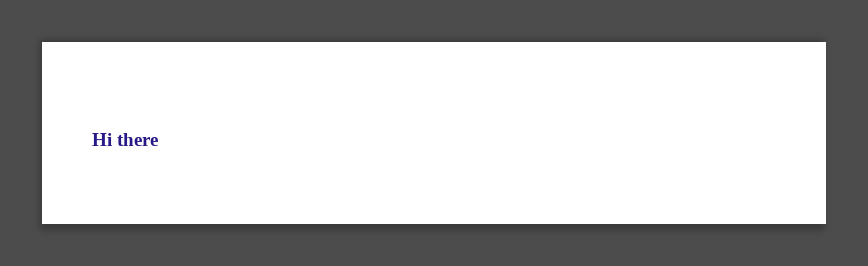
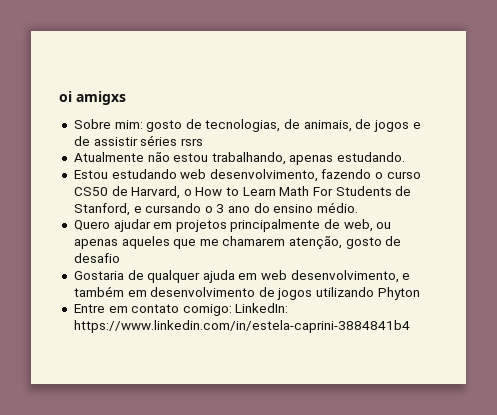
[92,133,159,146] Hi there -> [59,91,126,105] [73,119,421,132] [73,135,203,146] [73,152,406,165] [73,169,421,182] [73,186,412,199] [73,202,359,216] [73,219,392,232] [73,236,402,249] [73,253,120,263] [73,270,411,283] [73,286,420,300] [73,303,289,316] [73,320,410,333] oi amigxs // Sobre mim: gosto de tecnologias, de animais, de jogos e de assistir séries rsrs // Atualmente não estou trabalhando, apenas estudando. // Estou estudando web desenvolvimento, fazendo o curso CS50 de Harvard, o How to Learn Math For Students de Stanford, e cursando o 3 ano do ensino médio. // Quero ajudar em projetos principalmente de web, ou apenas aqueles que me chamarem atenção, gosto de desafio // Gostaria de qualquer ajuda em web desenvolvimento, e também em desenvolvimento de jogos utilizando Phyton // Entre em contato comigo: LinkedIn: https://www.linkedin.com/in/estela-caprini-3884841b4

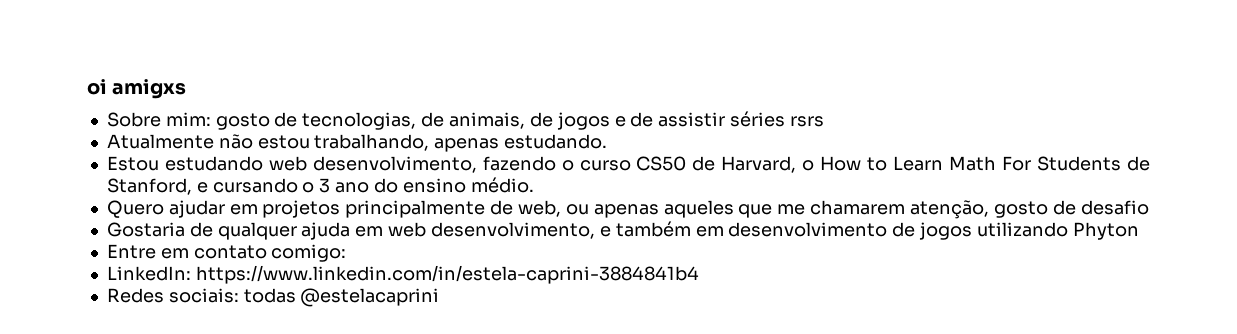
(232, 310) none -> (347, 253) //
(410, 326) none -> [106,288,440,307] // Redes sociais: todas @estelacaprini

